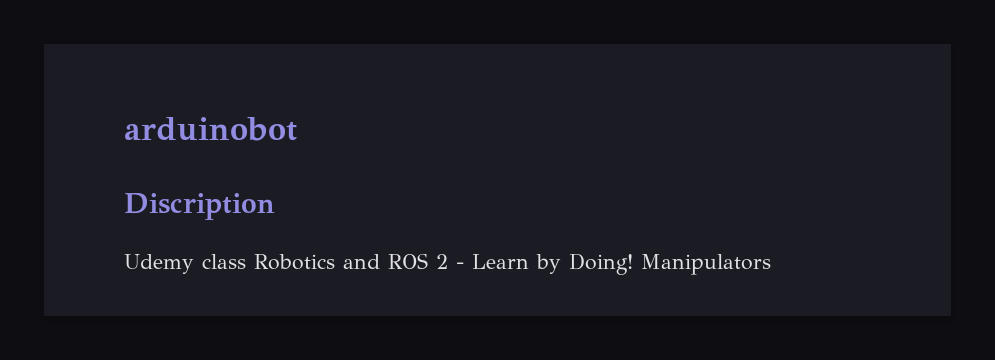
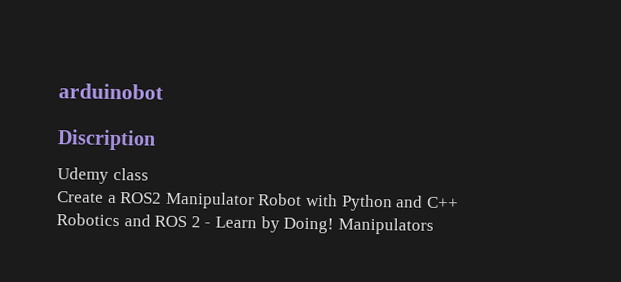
(246, 261) none -> [57,191,459,212] // Create a ROS2 Manipulator Robot with Python and C++ //

